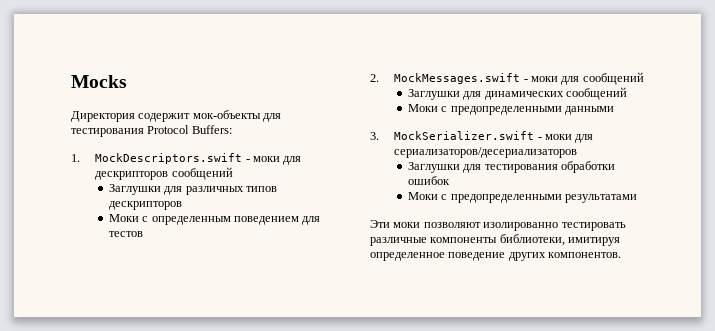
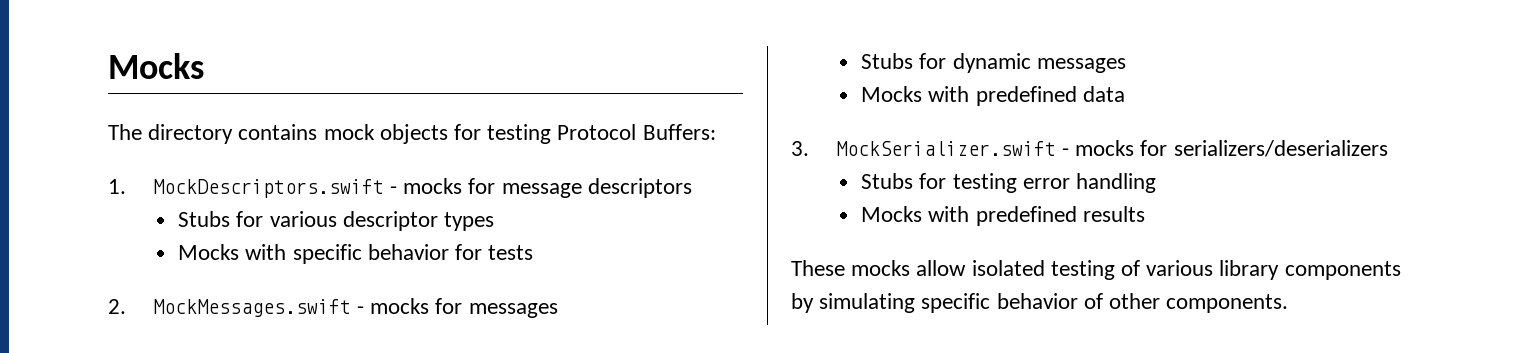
[71,110,282,122] [71,128,144,137] Директория содержит мок-объекты для тестирования -> [108,124,552,144] The directory contains mock objects for testing
[252,156,302,165] [95,167,233,180] [108,184,278,195] [108,201,182,210] [108,214,321,225] [108,231,143,237] [370,72,644,85] [407,87,628,100] [407,104,615,115] [370,131,594,143] [394,147,578,158] [407,161,616,173] [407,176,450,185] [407,192,638,203] [370,220,626,231] [370,234,621,246] [370,252,622,261] моки для дескрипторов сообщений // Заглушки для различных типов дескрипторов // Моки с определенным поведением для тестов // 2. MockMessages.swift - моки для сообщений // Заглушки для динамических сообщений // Моки с предопределенными данными // 3. MockSerializer.swift - моки для сериализаторов/десериализаторов // Заглушки для тестирования обработки ошибок // Моки с предопределенными результатами // Эти моки позволяют изолированно тестировать различные компоненты библиотеки, имитируя определенное поведение других компонентов. -> [403,178,692,198] [178,211,494,231] [178,244,534,264] [108,298,558,318] [861,53,1126,73] [861,86,1125,106] [791,140,1388,157] [861,173,1156,193] [861,206,1145,226] [791,260,1401,280] [791,293,1289,313] mocks for message descriptors // Stubs for various descriptor types // Mocks with specific behavior for tests // 2. MockMessages.swift - mocks for messages // Stubs for dynamic messages // Mocks with predefined data // 3. MockSerializer.swift - mocks for serializers/deserializers // Stubs for testing error handling // Mocks with predefined results // These mocks allow isolated testing of various library components by simulating specific behavior of other components.

